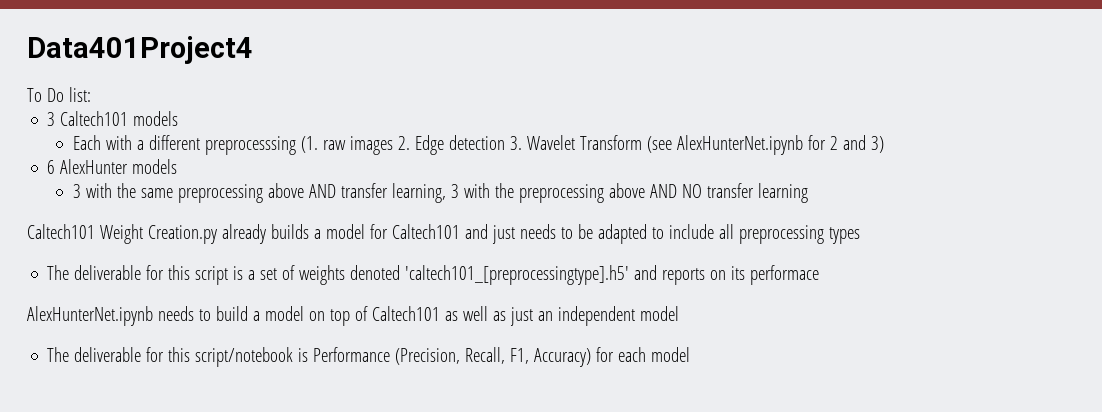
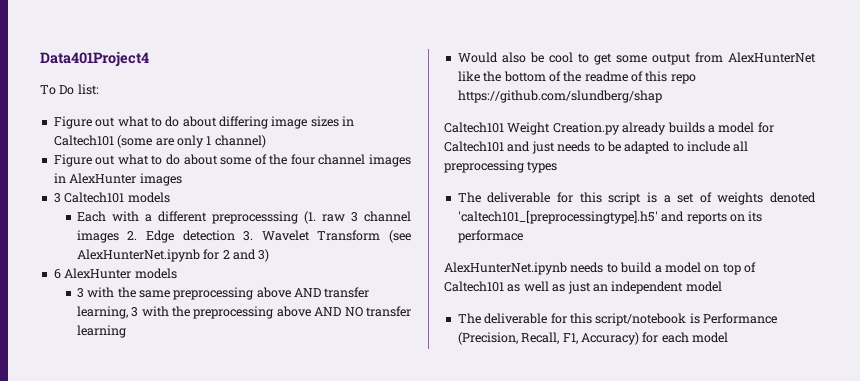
(91, 94) none -> [53,116,355,129] [53,135,266,148] [53,154,411,167] [53,173,182,186] // Figure out what to do about differing image sizes in Caltech101 (some are only 1 channel) // Figure out what to do about some of the four channel images in AlexHunter images
(346, 145) none -> [350,211,412,222] 3 channel
(808, 193) none -> [457,52,816,65] [457,71,696,84] [457,90,662,103] // Would also be cool to get some output from AlexHunterNet like the bottom of the readme of this repo https://github.com/slundberg/shap

